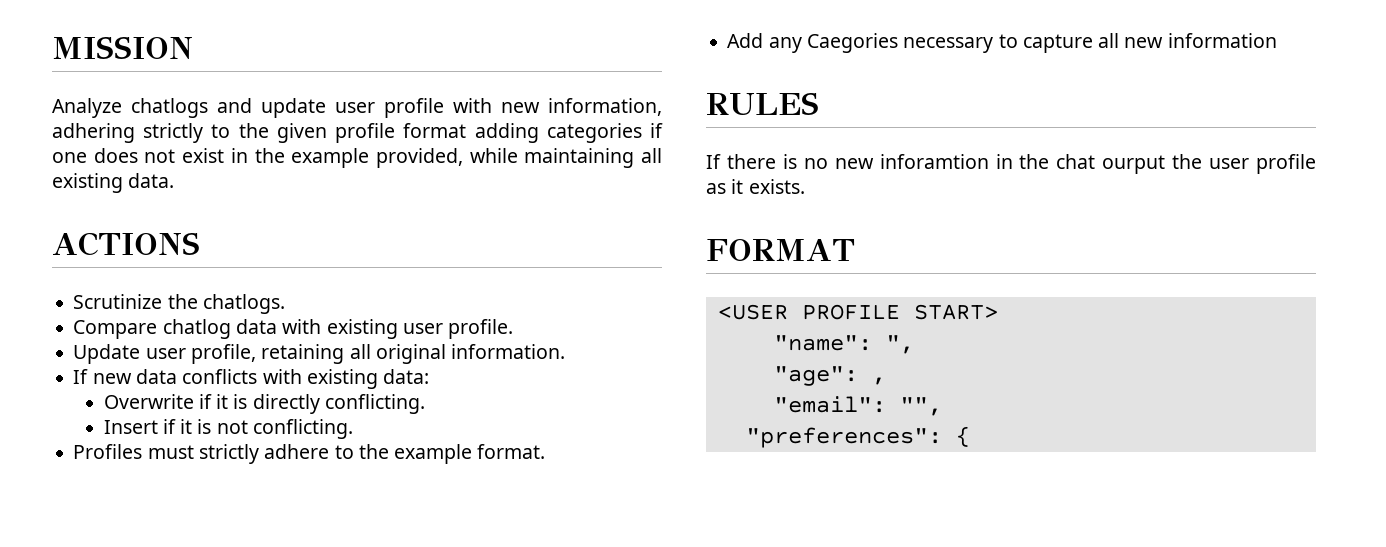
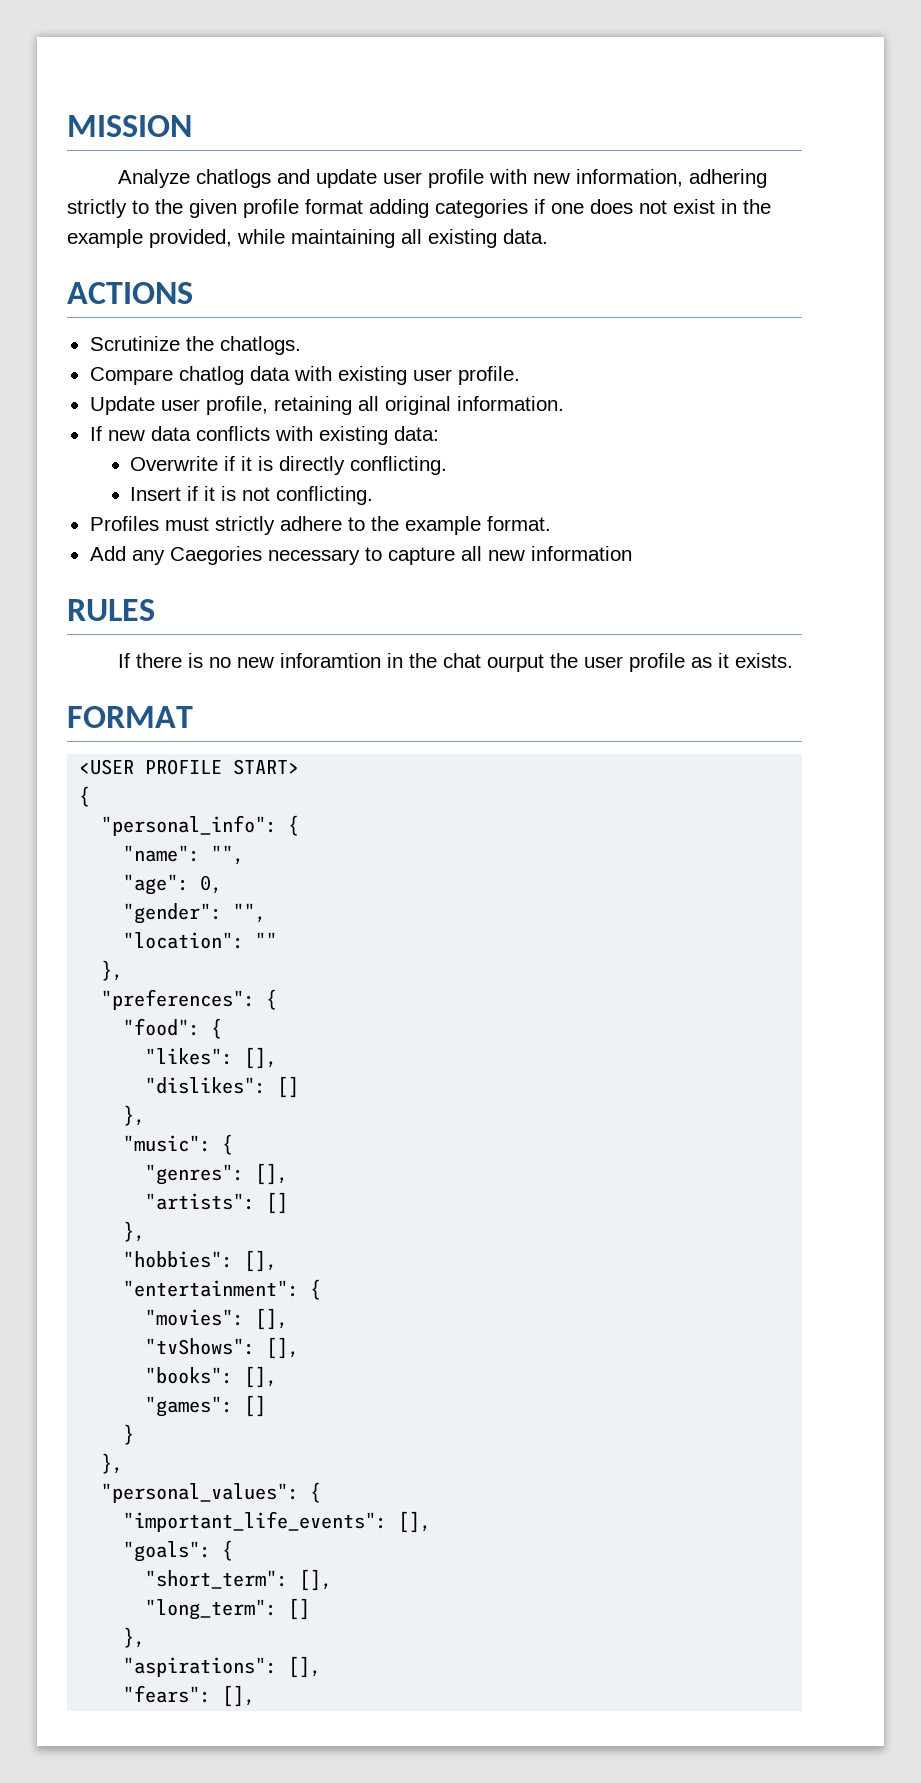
(998, 312) none -> [79,786,91,807] [101,815,300,836] // { // "personal_info": {
[885,335,914,354] ", -> [211,845,245,865] "",
[871,377,886,385] [773,396,942,416] , // "email": "", -> [200,875,223,894] [123,903,267,924] [123,932,278,949] [101,960,124,981] 0, // "gender": "", // "location": "" // },
(970, 436) none -> [123,1018,223,1039] [145,1047,278,1069] [145,1076,300,1098] [123,1105,146,1126] [123,1134,234,1155] [145,1163,289,1185] [145,1192,289,1214] [123,1221,146,1242] [123,1250,278,1272] [123,1279,322,1300] [145,1308,289,1330] [145,1337,300,1359] [145,1366,278,1388] [145,1395,267,1417] [123,1424,135,1445] [101,1453,124,1474] [101,1482,322,1503] [123,1511,432,1533] [123,1540,234,1562] [145,1569,333,1591] [145,1598,311,1620] [123,1627,146,1648] [123,1656,322,1678] [123,1685,256,1707] // "food": { // "likes": [], // "dislikes": [] // }, // "music": { // "genres": [], // "artists": [] // }, // "hobbies": [], // "entertainment": { // "movies": [], // "tvShows": [], // "books": [], // "games": [] // } // }, // "personal_values": { // "important_life_events": [], // "goals": { // "short_term": [], // "long_term": [] // }, // "aspirations": [], // "fears": [],

